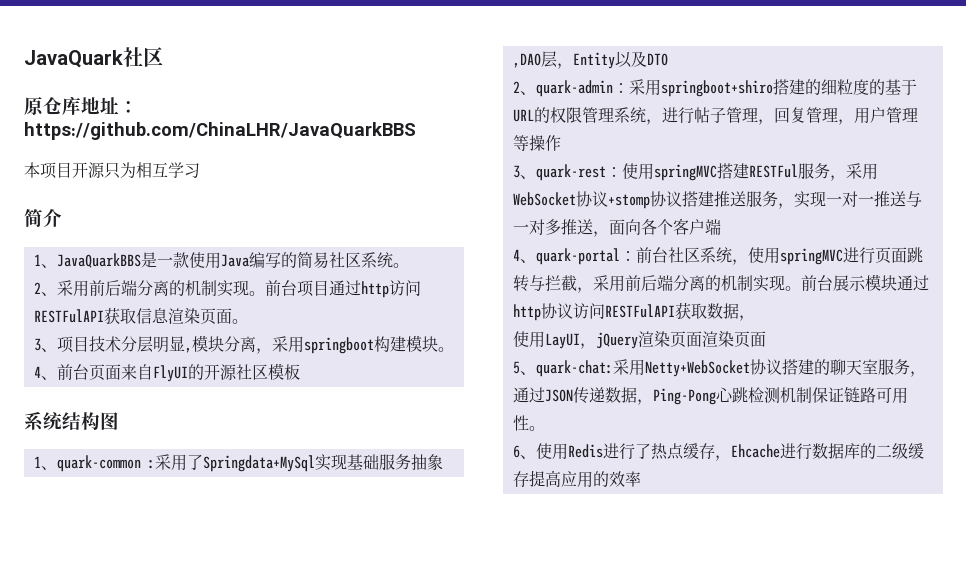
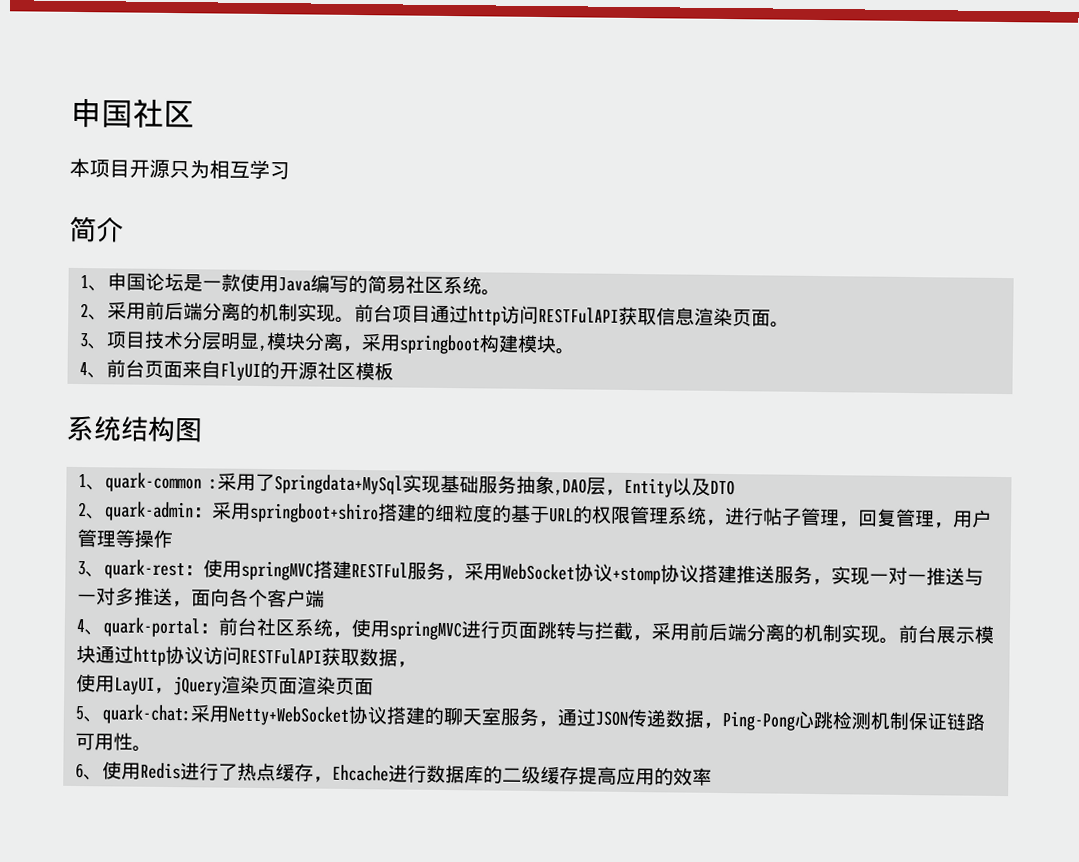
[24,47,163,68] [24,96,138,115] [24,122,416,140] JavaQuark社区 // 原仓库地址：https://github.com/ChinaLHR/JavaQuarkBBS -> [70,97,195,128] 申国社区
[56,253,141,268] JavaQuarkBBS -> [107,272,184,292] 申国论坛

